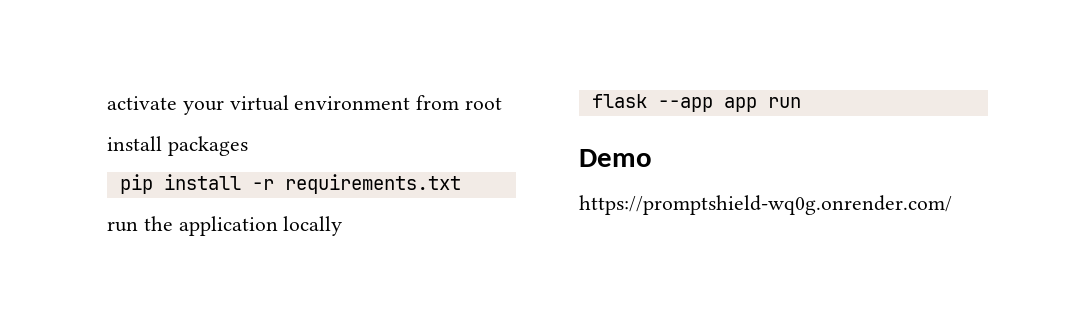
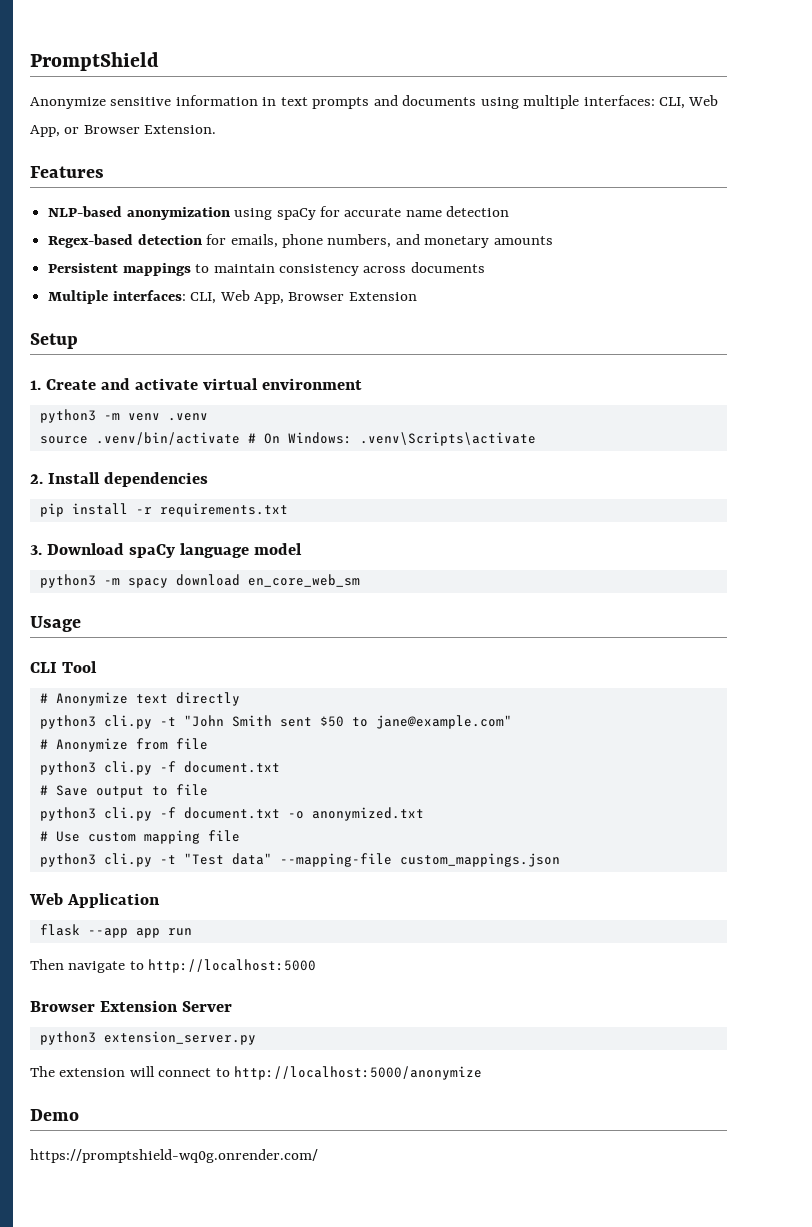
[107,95,503,115] [107,136,248,156] [119,174,461,194] [107,216,343,236] [591,94,801,112] activate your virtual environment from root // install packages // pip install -r requirements.txt // run the application locally // flask --app app run -> [30,52,159,71] [30,95,719,109] [30,125,217,137] [30,166,104,178] [48,206,510,220] [48,234,553,248] [48,262,485,276] [48,290,417,304] [30,333,78,349] [30,378,362,390] [39,409,208,423] [39,432,536,446] [30,472,208,487] [39,503,288,517] [30,543,302,558] [39,574,360,588] [30,616,81,632] [30,661,97,673] [39,692,240,706] [39,715,512,729] [39,738,208,752] [39,761,280,775] [39,784,208,798] [39,807,424,821] [39,830,240,844] [39,853,560,867] [29,893,160,908] [39,924,192,938] [30,959,317,973] [30,1000,232,1012] [39,1031,256,1045] [30,1066,483,1080] PromptShield // Anonymize sensitive information in text prompts and documents using multiple interfaces: CLI, Web App, or Browser Extension. // Features // NLP-based anonymization using spaCy for accurate name detection // Regex-based detection for emails, phone numbers, and monetary amounts // Persistent mappings to maintain consistency across documents // Multiple interfaces: CLI, Web App, Browser Extension // Setup // 1. Create and activate virtual environment // python3 -m venv .venv // source .venv/bin/activate # On Windows: .venv\Scripts\activate // 2. Install dependencies // pip install -r requirements.txt // 3. Download spaCy language model // python3 -m spacy download en_core_web_sm // Usage // CLI Tool // # Anonymize text directly // python3 cli.py -t "John Smith sent $50 to jane@example.com" // # Anonymize from file // python3 cli.py -f document.txt // # Save output to file // python3 cli.py -f document.txt -o anonymized.txt // # Use custom mapping file // python3 cli.py -t "Test data" --mapping-file custom_mappings.json // Web Application // flask --app app run // Then navigate to http://localhost:5000 // Browser Extension Server // python3 extension_server.py // The extension will connect to http://localhost:5000/anonymize

